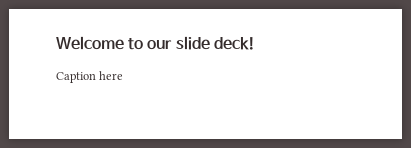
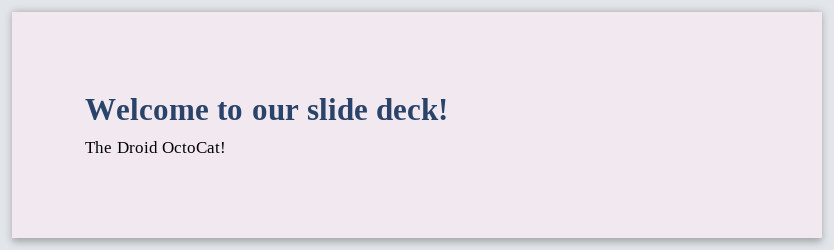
[56,71,124,83] Caption here -> [85,141,227,153] The Droid OctoCat!

